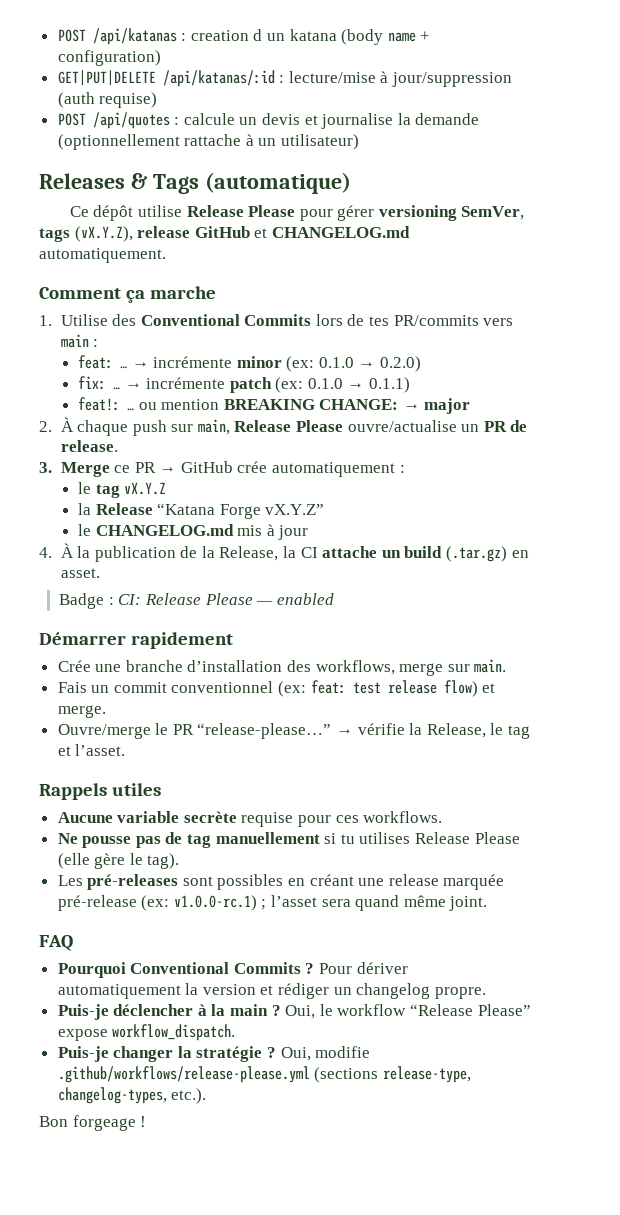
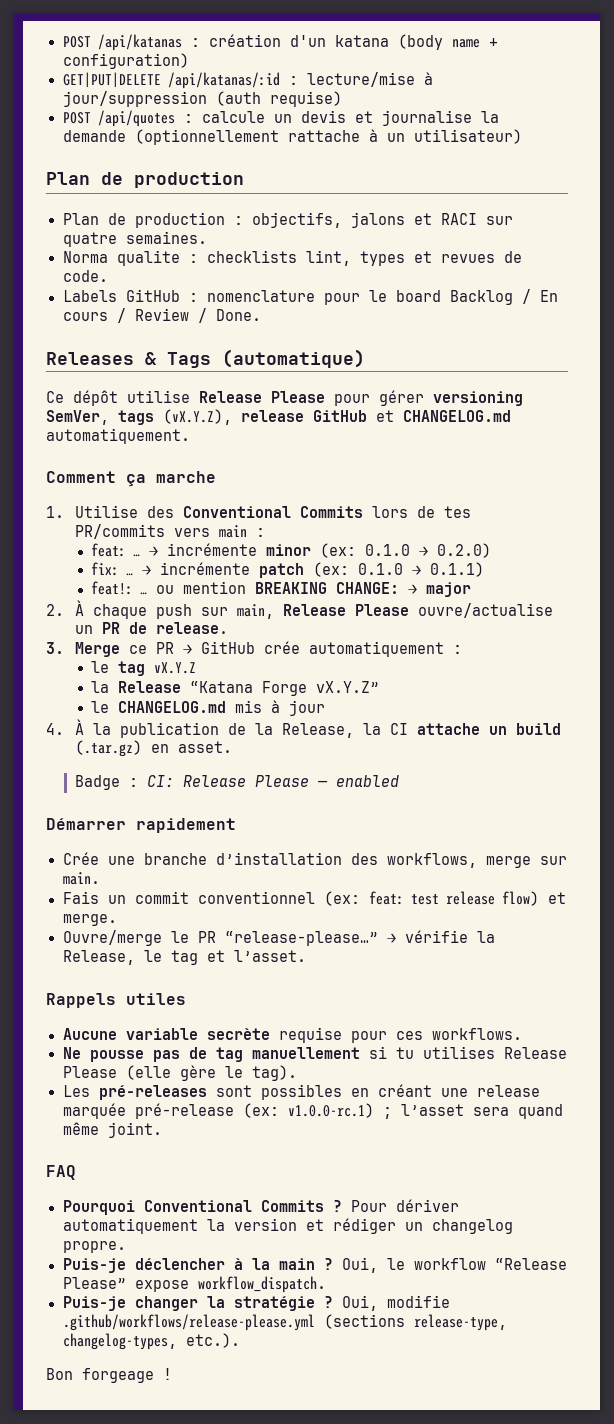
[190,29,286,41] creation d un -> [208,34,326,47] création d'un
(360, 142) none -> [46,172,244,188] [62,212,513,228] [62,231,207,247] [62,250,522,266] [62,270,108,282] [62,289,558,305] [62,308,261,323] // Plan de production // Plan de production : objectifs, jalons et RACI sur quatre semaines. // Norma qualite : checklists lint, types et revues de code. // Labels GitHub : nomenclature pour le board Backlog / En cours / Review / Done.

